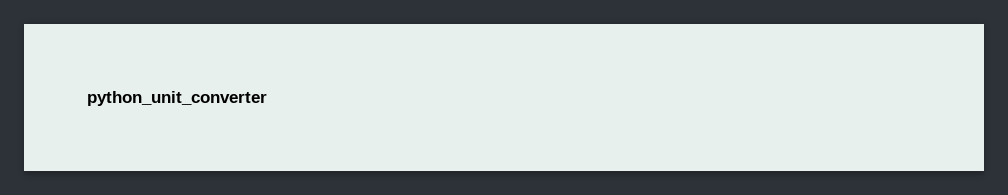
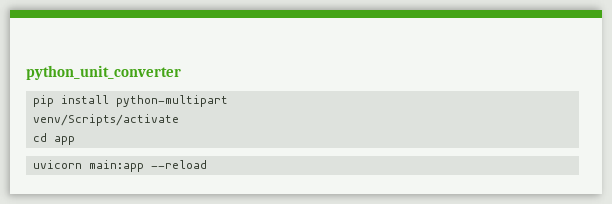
(267, 98) none -> [33,95,229,107] [33,114,180,126] [33,133,76,145] [33,160,208,172] // pip install python-multipart // venv/Scripts/activate // cd app // uvicorn main:app --reload

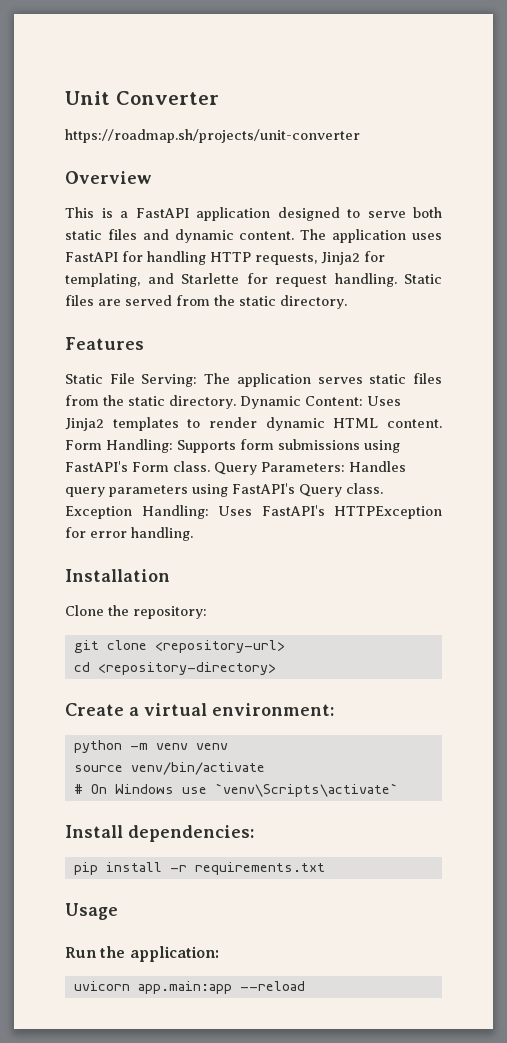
[26,65,181,80] [33,95,229,107] [33,114,180,126] [33,133,76,145] python_unit_converter // pip install python-multipart // venv/Scripts/activate // cd app -> [65,91,219,105] [65,129,360,143] [65,171,152,184] [65,207,442,221] [65,229,442,243] [65,251,385,265] [65,273,442,287] [65,295,347,309] [65,337,144,350] [65,373,443,387] [65,395,401,409] [65,417,442,431] [65,439,400,453] [65,461,406,475] [65,483,383,497] [65,505,442,519] [65,527,193,541] [65,569,170,582] [65,605,207,619] [73,640,285,653] [73,662,276,675] [65,703,334,716] [73,740,228,753] [73,762,265,775] [73,783,398,797] [65,825,254,842] [73,862,325,875] [65,903,118,920] [65,946,219,962] Unit Converter // https://roadmap.sh/projects/unit-converter // Overview // This is a FastAPI application designed to serve both static files and dynamic content. The application uses FastAPI for handling HTTP requests, Jinja2 for templating, and Starlette for request handling. Static files are served from the static directory. // Features // Static File Serving: The application serves static files from the static directory. Dynamic Content: Uses Jinja2 templates to render dynamic HTML content. Form Handling: Supports form submissions using FastAPI's Form class. Query Parameters: Handles query parameters using FastAPI's Query class. Exception Handling: Uses FastAPI's HTTPException for error handling. // Installation // Clone the repository: // git clone <repository-url> // cd <repository-directory> // Create a virtual environment: // python -m venv venv // source venv/bin/activate // # On Windows use `venv\Scripts\activate` // Install dependencies: // pip install -r requirements.txt // Usage // Run the application:
[89,160,145,172] main:app -> [137,981,232,994] app.main:app

